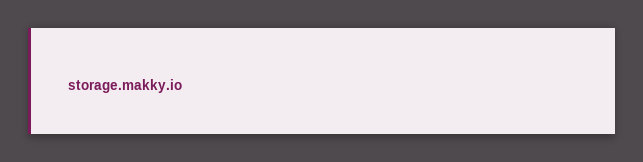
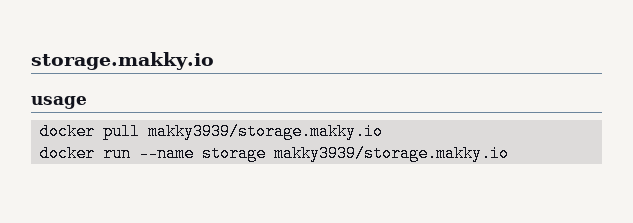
(182, 86) none -> [31,96,87,109] [39,123,383,140] [39,145,509,162] // usage // docker pull makky3939/storage.makky.io // docker run --name storage makky3939/storage.makky.io

